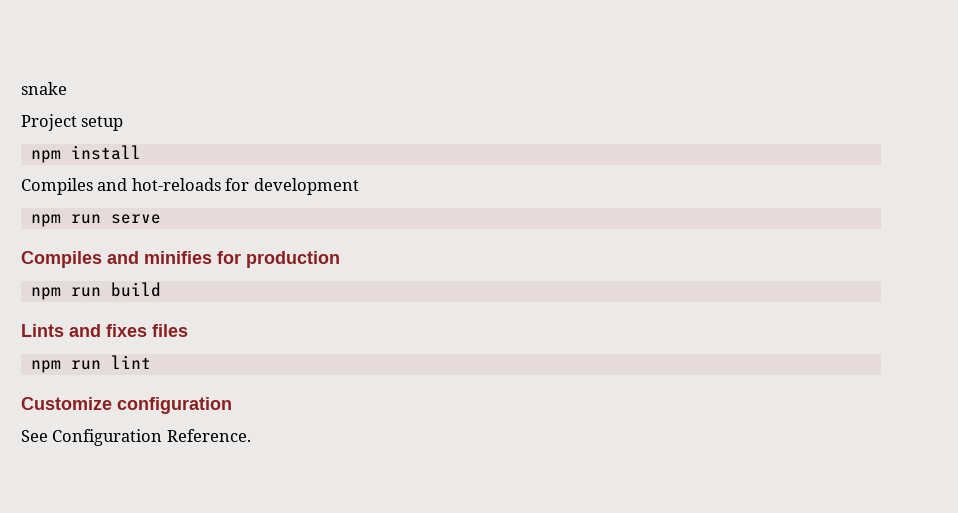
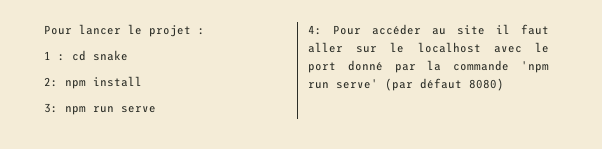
(21, 88) none -> [44,24,205,37] [44,50,86,61] Pour lancer le projet : // 1 : cd
[21,114,124,131] Project setup // -> [44,77,58,87] 2:
[21,178,359,195] [30,214,161,227] [21,251,340,268] [30,282,161,300] [21,324,188,337] [30,355,151,373] [21,397,232,414] [21,429,251,446] Compiles and hot-reloads for development // npm run serve // Compiles and minifies for production // npm run build // Lints and fixes files // npm run lint // Customize configuration // See Configuration Reference. -> [44,103,156,115] [308,24,549,35] [308,42,549,53] [308,60,549,73] [308,78,504,91] 3: npm run serve // 4: Pour accéder au site il faut aller sur le localhost avec le port donné par la commande 'npm run serve' (par défaut 8080)

